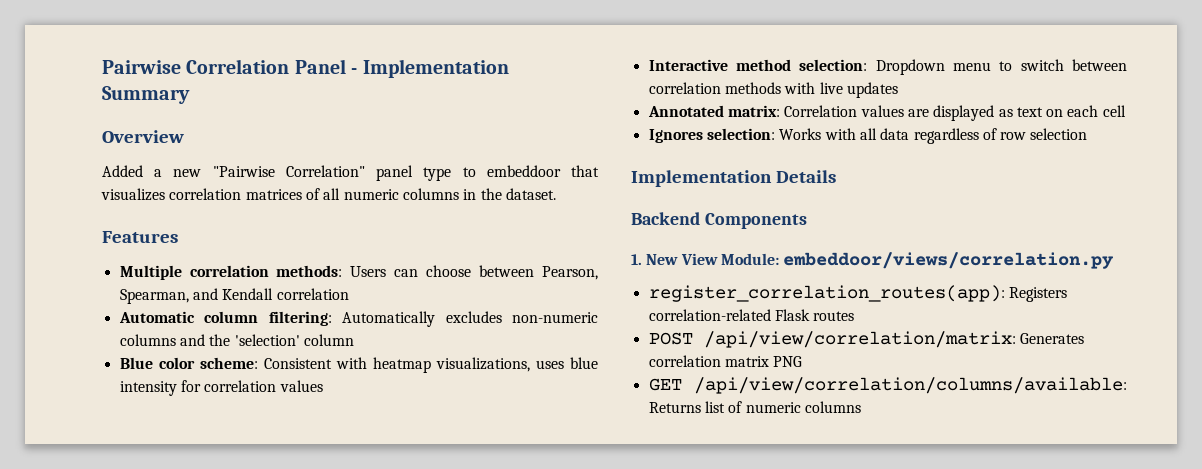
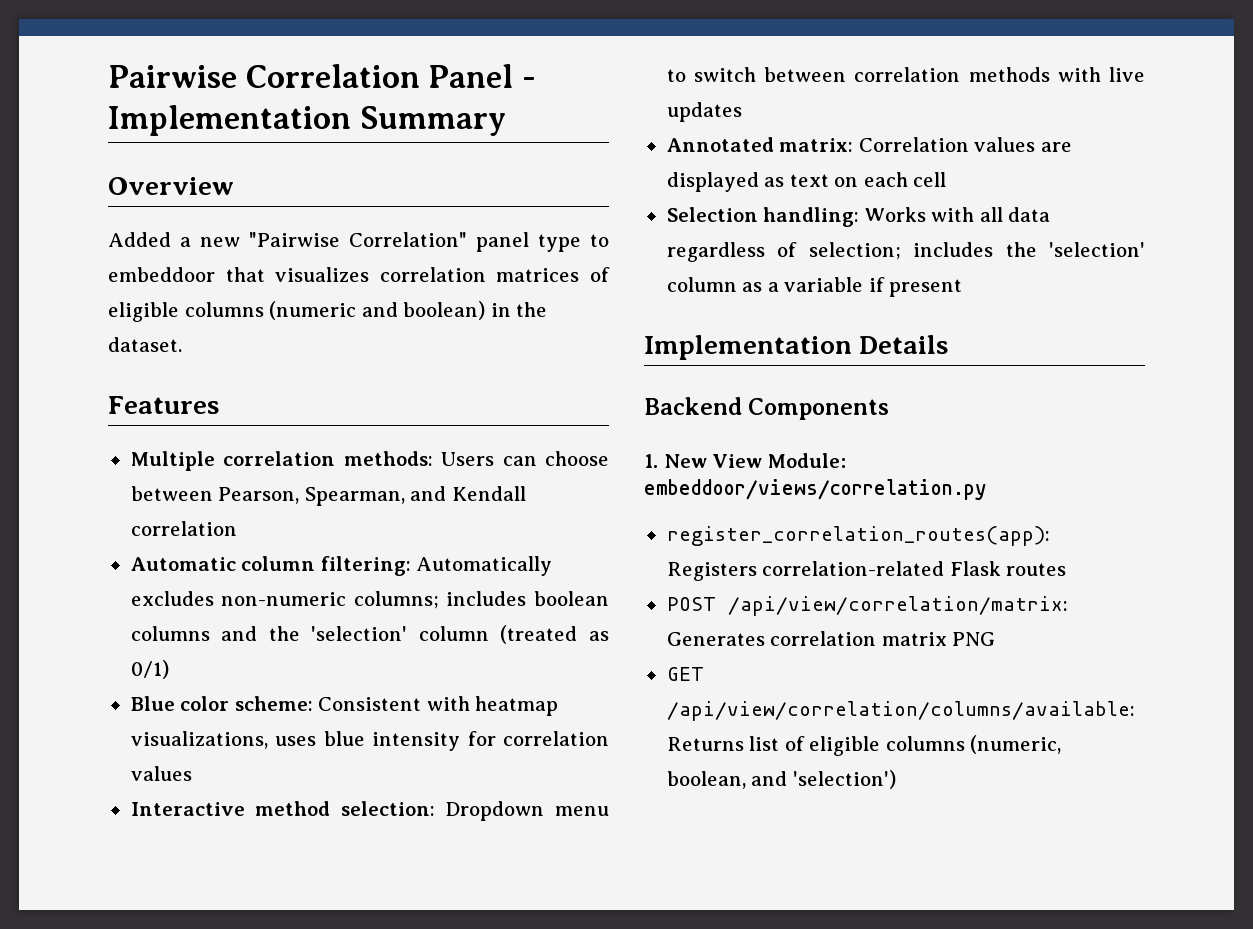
[323,188,459,200] all numeric columns -> [108,301,486,322] eligible columns (numeric and boolean)
(598, 317) none -> [353,591,609,609] columns; includes boolean
(354, 340) none -> [500,625,609,644] [130,660,169,679] (treated as 0/1)
[648,128,775,143] Ignores selection: -> [666,207,860,227] Selection handling:
[1000,128,1088,140] row selection -> [808,242,1145,260] [666,277,963,297] selection; includes the 'selection' column as a variable if present
[745,401,861,413] numeric columns -> [809,735,1062,756] [666,770,896,789] eligible columns (numeric, boolean, and 'selection')

